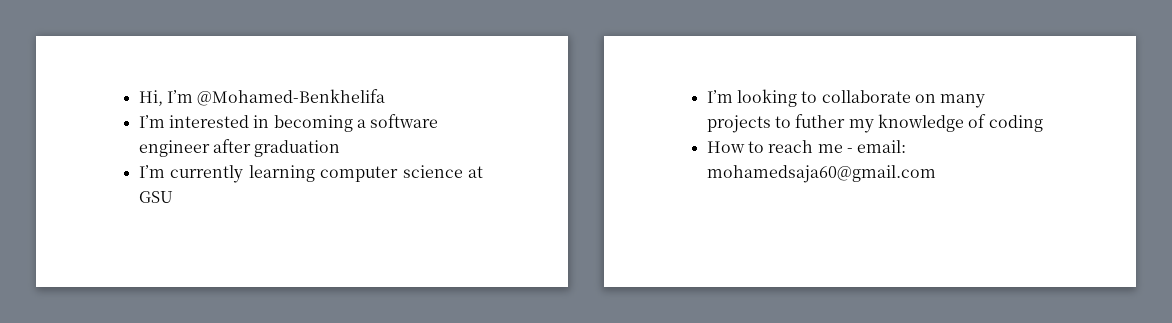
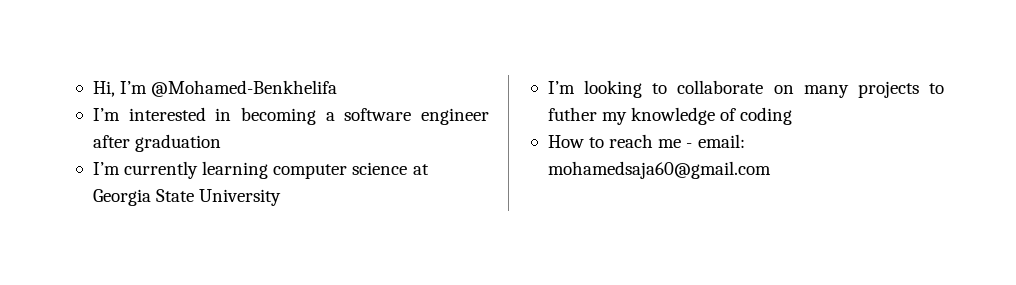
[138,191,173,203] GSU -> [92,189,282,206] Georgia State University

